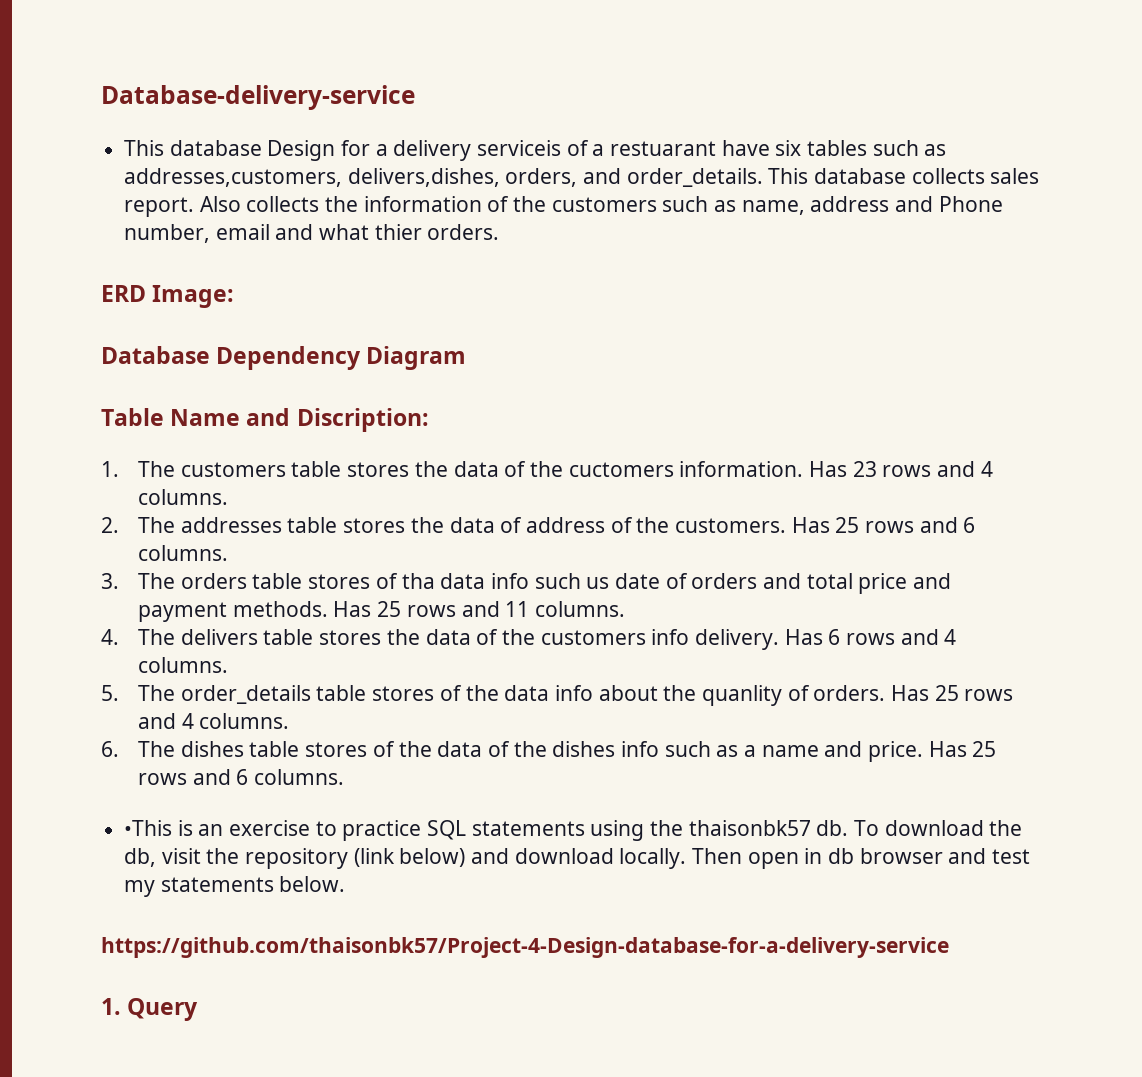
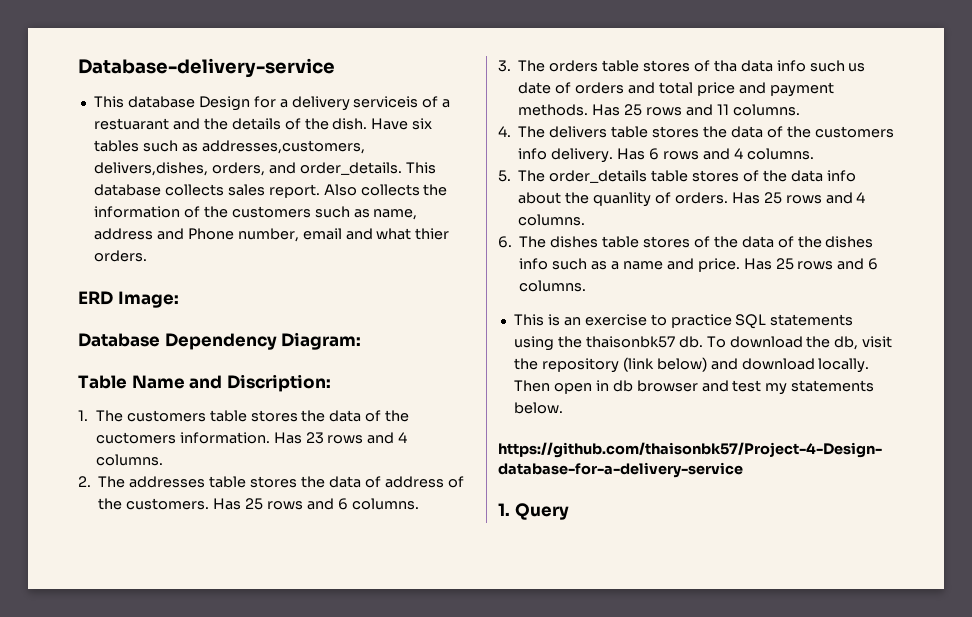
[721,140,770,156] have -> [172,118,409,130] and the details of the dish. Have
[366,346,467,370] Diagram -> [281,332,362,350] Diagram:
[124,820,173,836] •This -> [513,314,544,326] This

